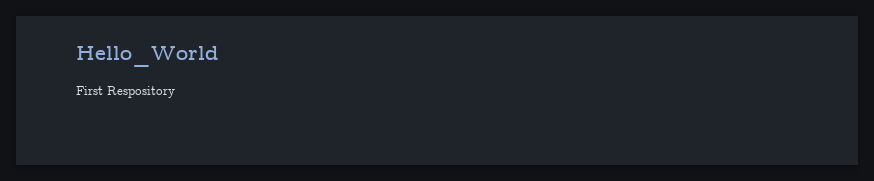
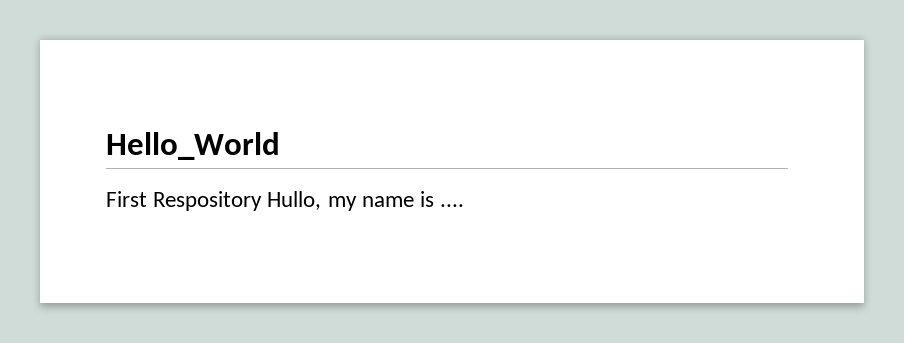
(175, 92) none -> [267,191,465,211] Hullo, my name is ....

